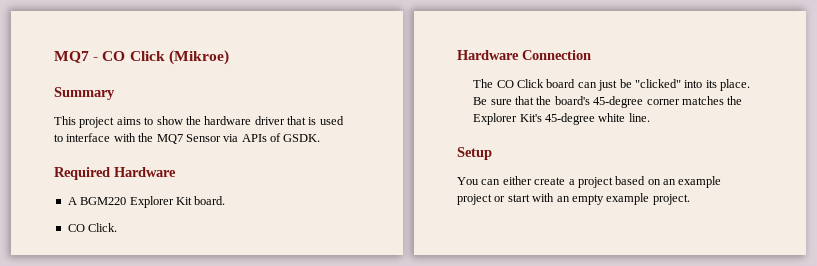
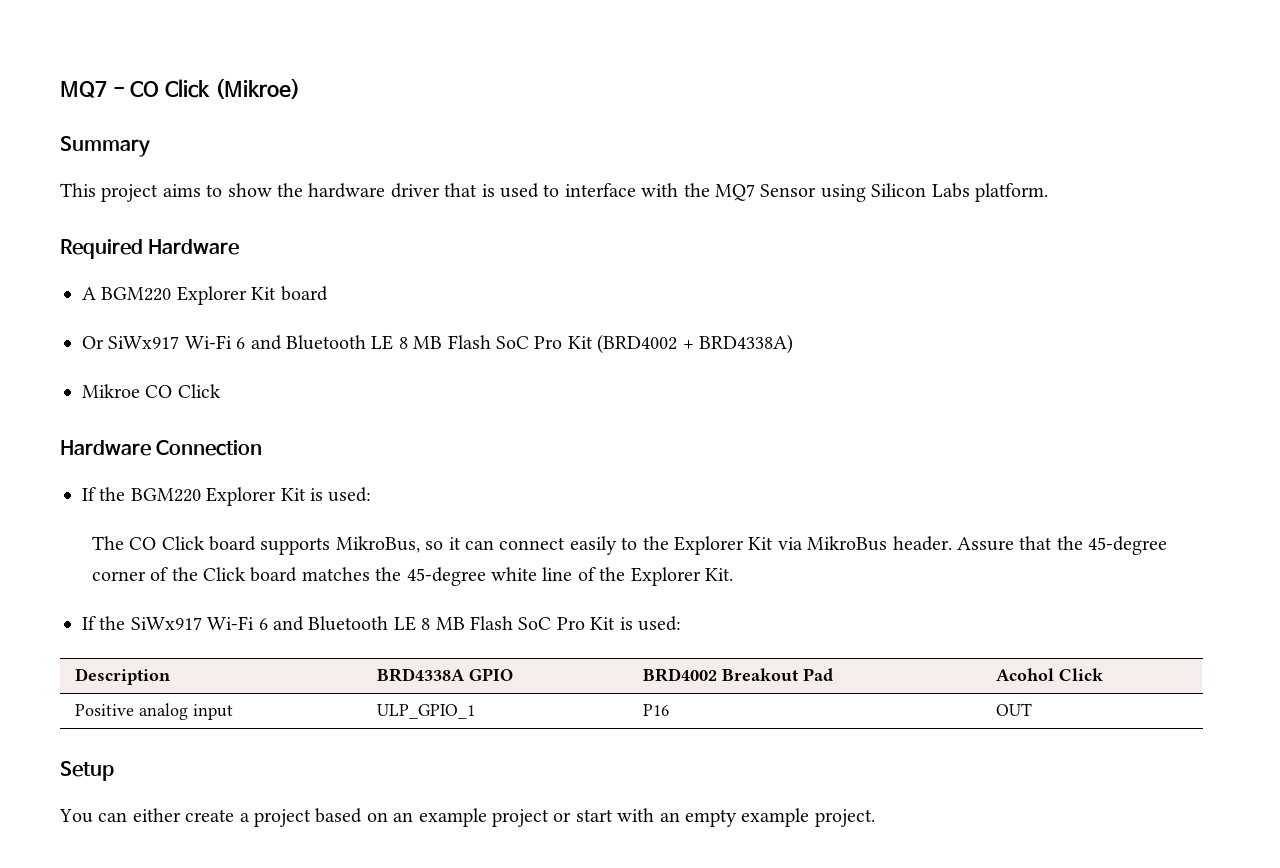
[223,133,321,142] via APIs of GSDK. -> [820,183,1048,202] using Silicon Labs platform.
[194,196,226,205] [67,223,118,232] [457,50,591,60] [473,79,751,91] [473,97,512,105] board. // CO Click. // Hardware Connection // The CO Click board can just be "clicked" into its place. Be sure -> [280,286,328,301] [82,334,793,354] [82,384,221,398] [60,440,263,456] [82,487,372,506] [91,536,1014,555] board // Or SiWx917 Wi-Fi 6 and Bluetooth LE 8 MB Flash SoC Pro Kit (BRD4002 + BRD4338A) // Mikroe CO Click // Hardware Connection // If the BGM220 Explorer Kit is used: // The CO Click board supports MikroBus, so it can connect easily to the Explorer Kit via MikroBus header. Assure
[554,96,590,105] board's -> (1083, 543) none
[681,96,743,105] [473,113,650,125] matches the Explorer Kit's 45-degree white line. -> [150,567,733,586] [82,616,681,631] [75,668,171,685] [377,668,514,682] [643,668,834,682] [996,668,1104,681] [75,703,234,720] [377,704,476,719] [643,704,670,716] [996,703,1033,716] of the Click board matches the 45-degree white line of the Explorer Kit. // If the SiWx917 Wi-Fi 6 and Bluetooth LE 8 MB Flash SoC Pro Kit is used: // Description | BRD4338A GPIO | BRD4002 Breakout Pad | Acohol Click // Positive analog input | ULP_GPIO_1 | P16 | OUT

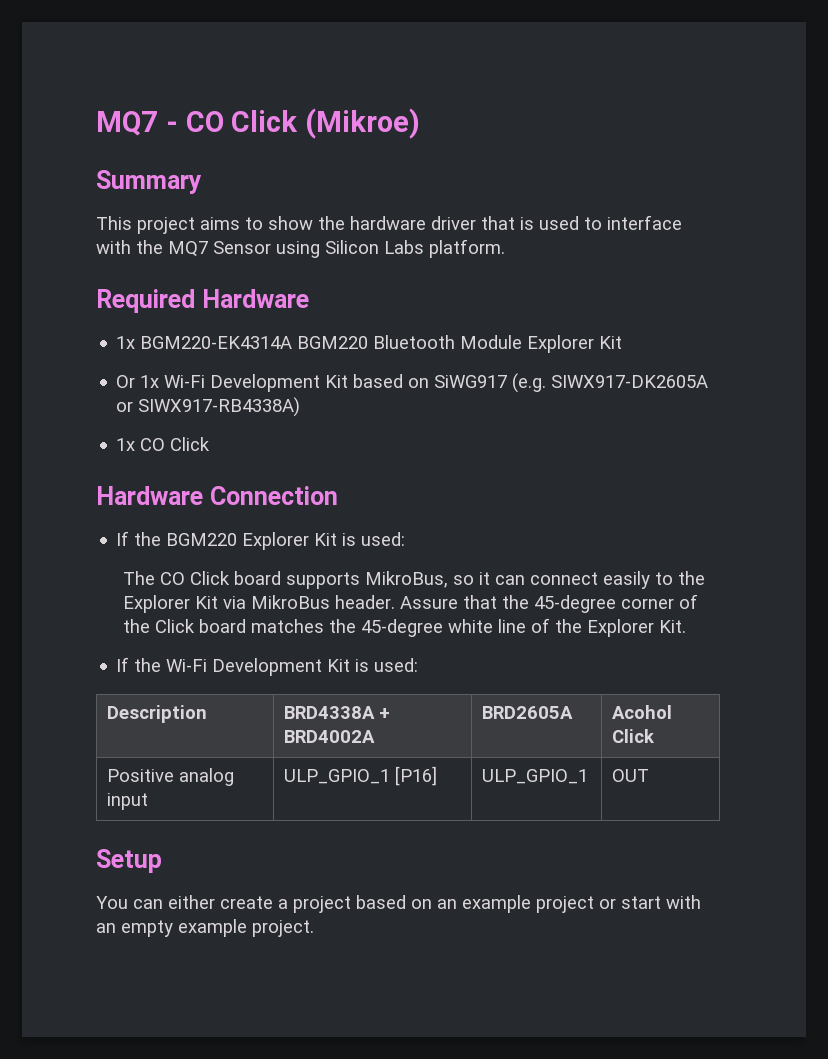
[82,286,328,305] A BGM220 Explorer Kit board -> [116,335,623,353] 1x BGM220-EK4314A BGM220 Bluetooth Module Explorer Kit
[108,334,793,354] [82,384,140,398] SiWx917 Wi-Fi 6 and Bluetooth LE 8 MB Flash SoC Pro Kit (BRD4002 + BRD4338A) // Mikroe -> [140,373,709,393] [116,397,301,417] [116,438,136,451] 1x Wi-Fi Development Kit based on SiWG917 (e.g. SIWX917-DK2605A or SIWX917-RB4338A) // 1x
[130,616,585,631] SiWx917 Wi-Fi 6 and Bluetooth LE 8 MB Flash SoC Pro -> [166,658,323,676] Wi-Fi Development
[469,668,514,681] [643,668,834,682] GPIO | BRD4002 Breakout Pad -> [379,708,391,719] [284,730,376,743] [482,706,574,719] + BRD4002A | BRD2605A
[643,704,670,716] | P16 -> [395,766,438,786] [482,769,589,784] [P16] | ULP_GPIO_1

